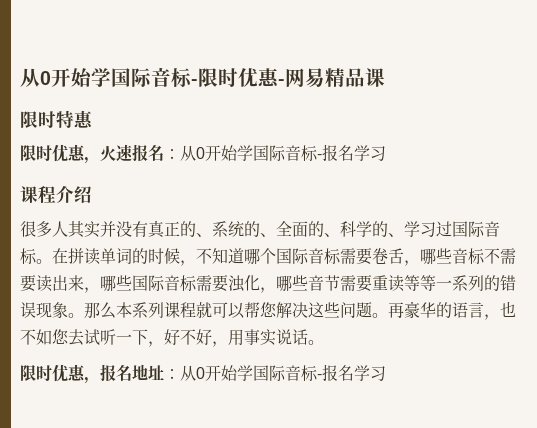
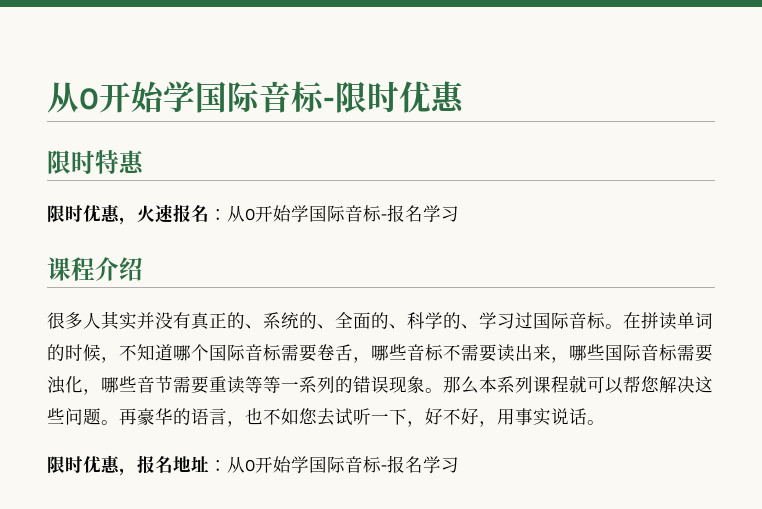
[278,68,385,88] -网易精品课 -> (466, 97) none

